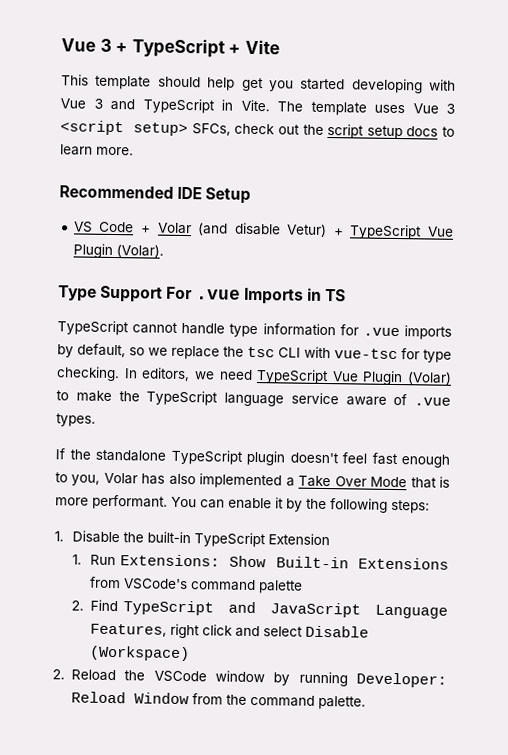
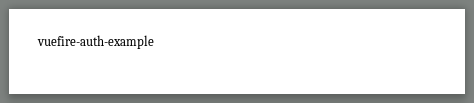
[61,38,280,58] [61,74,456,94] [60,98,455,116] [60,120,455,140] [60,144,134,156] [59,185,252,204] [73,221,454,240] [72,243,164,258] [58,285,347,305] [57,320,453,340] [57,343,452,363] [56,366,452,386] [56,390,451,407] [56,413,96,427] [55,448,450,468] [55,472,450,489] [55,494,430,514] [54,530,331,548] [72,554,449,570] [90,576,304,594] [71,599,448,619] [89,623,369,639] [88,645,190,662] [52,669,447,688] [70,691,366,710] Vue 3 + TypeScript + Vite // This template should help get you started developing with Vue 3 and TypeScript in Vite. The template uses Vue 3 <script setup> SFCs, check out the script setup docs to learn more. // Recommended IDE Setup // VS Code + Volar (and disable Vetur) + TypeScript Vue Plugin (Volar). // Type Support For .vue Imports in TS // TypeScript cannot handle type information for .vue imports by default, so we replace the tsc CLI with vue-tsc for type checking. In editors, we need TypeScript Vue Plugin (Volar) to make the TypeScript language service aware of .vue types. // If the standalone TypeScript plugin doesn't feel fast enough to you, Volar has also implemented a Take Over Mode that is more performant. You can enable it by the following steps: // 1. Disable the built-in TypeScript Extension // 1. Run Extensions: Show Built-in Extensions from VSCode's command palette // 2. Find TypeScript and JavaScript Language Features, right click and select Disable (Workspace) // 2. Reload the VSCode window by running Developer: Reload Window from the command palette. -> [37,35,154,49] vuefire-auth-example

